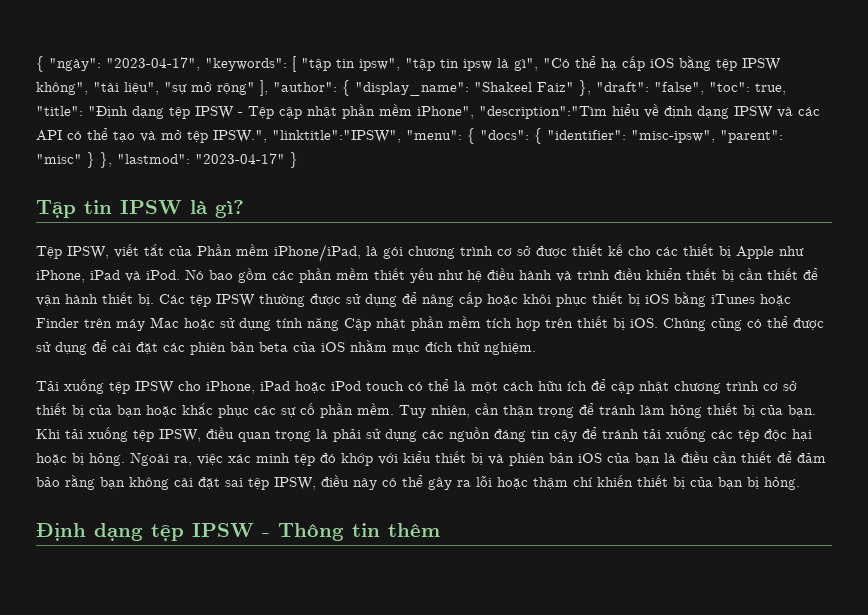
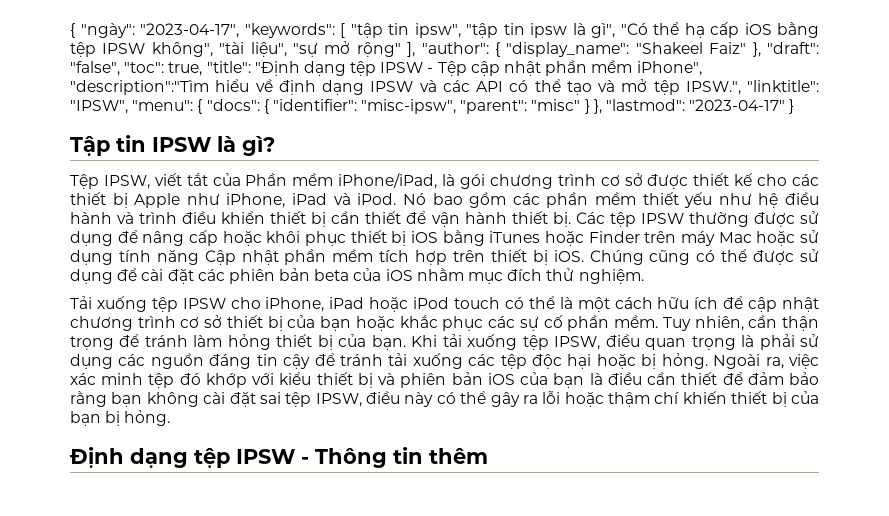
[272,130,401,143] "linktitle":"IPSW", -> [747,80,819,92] [70,100,128,114] "linktitle": "IPSW",

